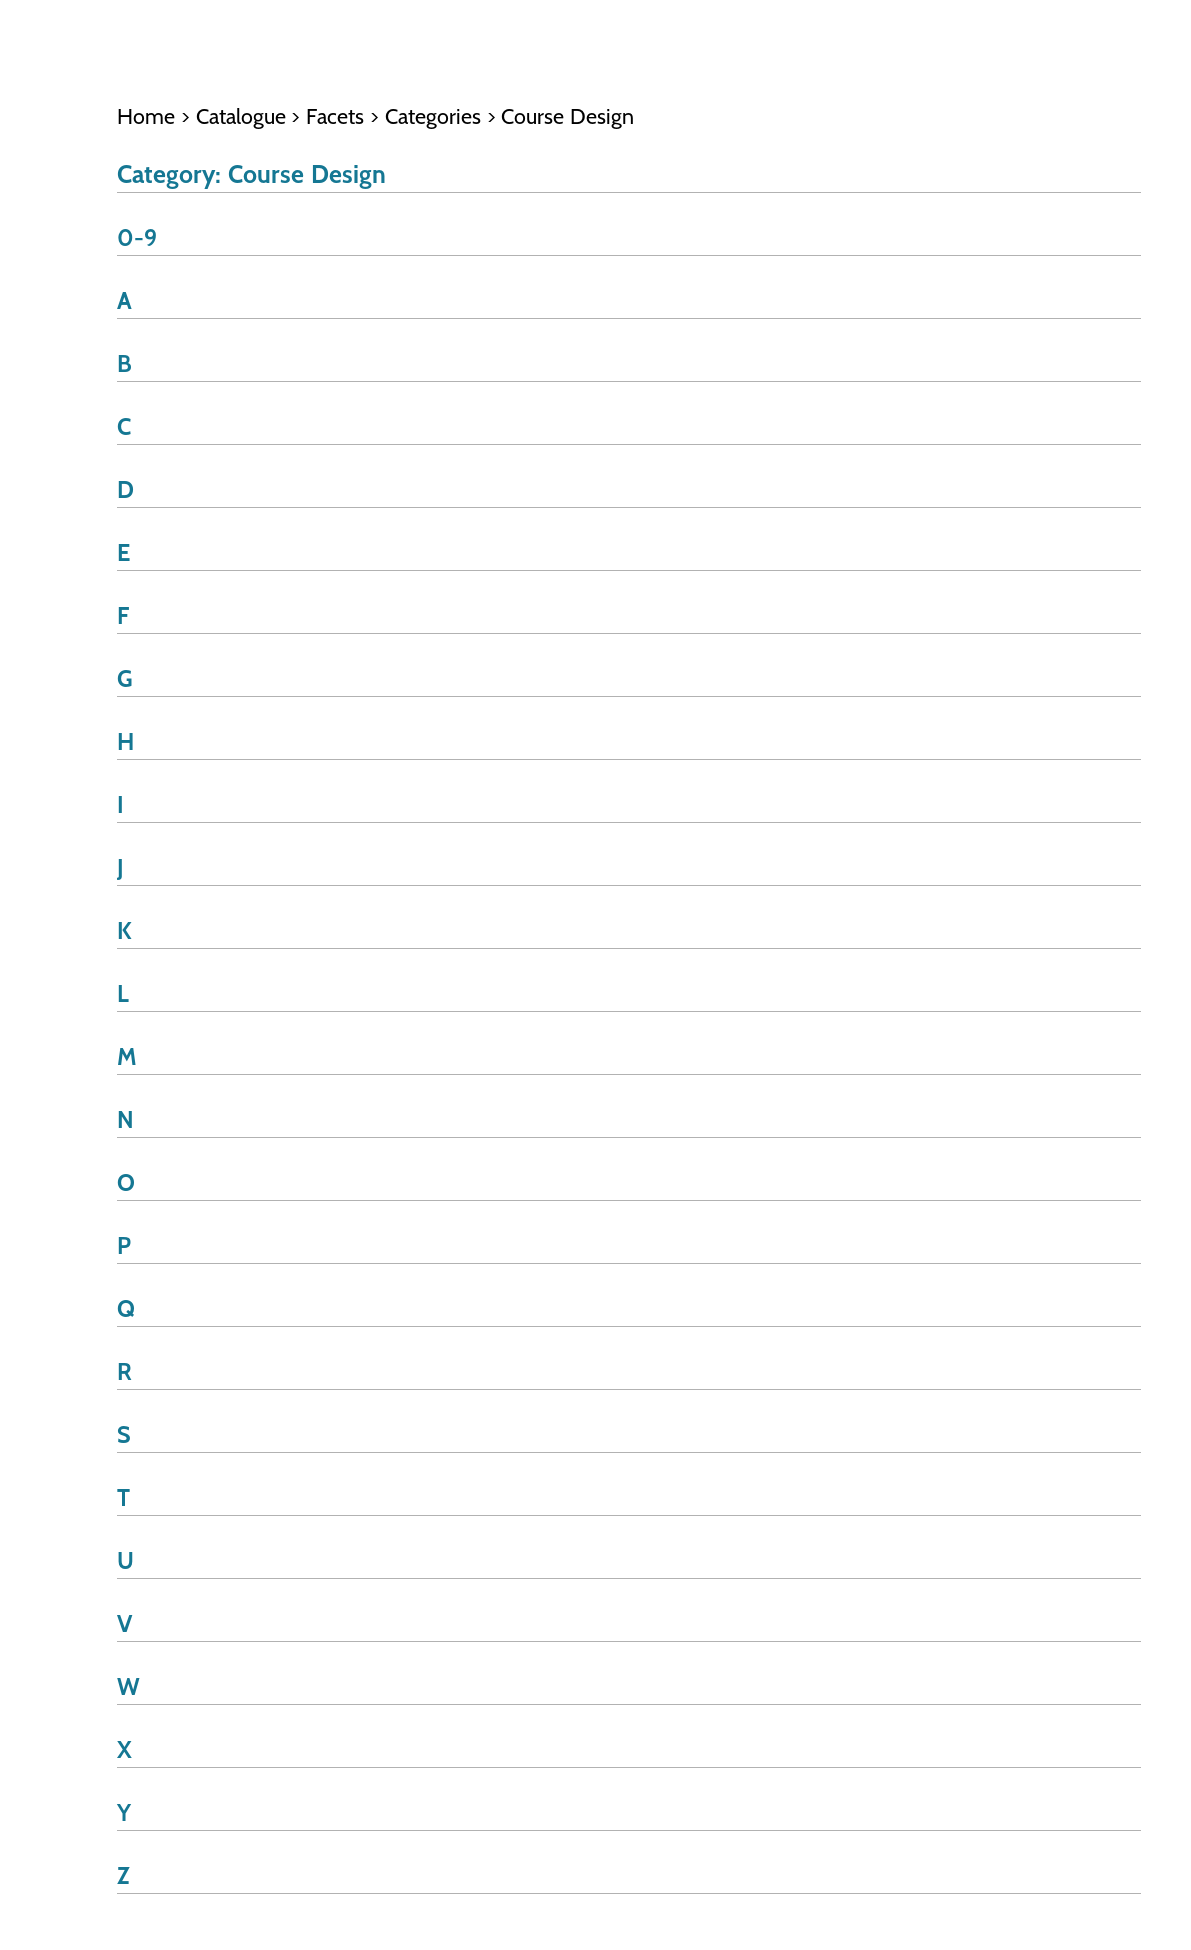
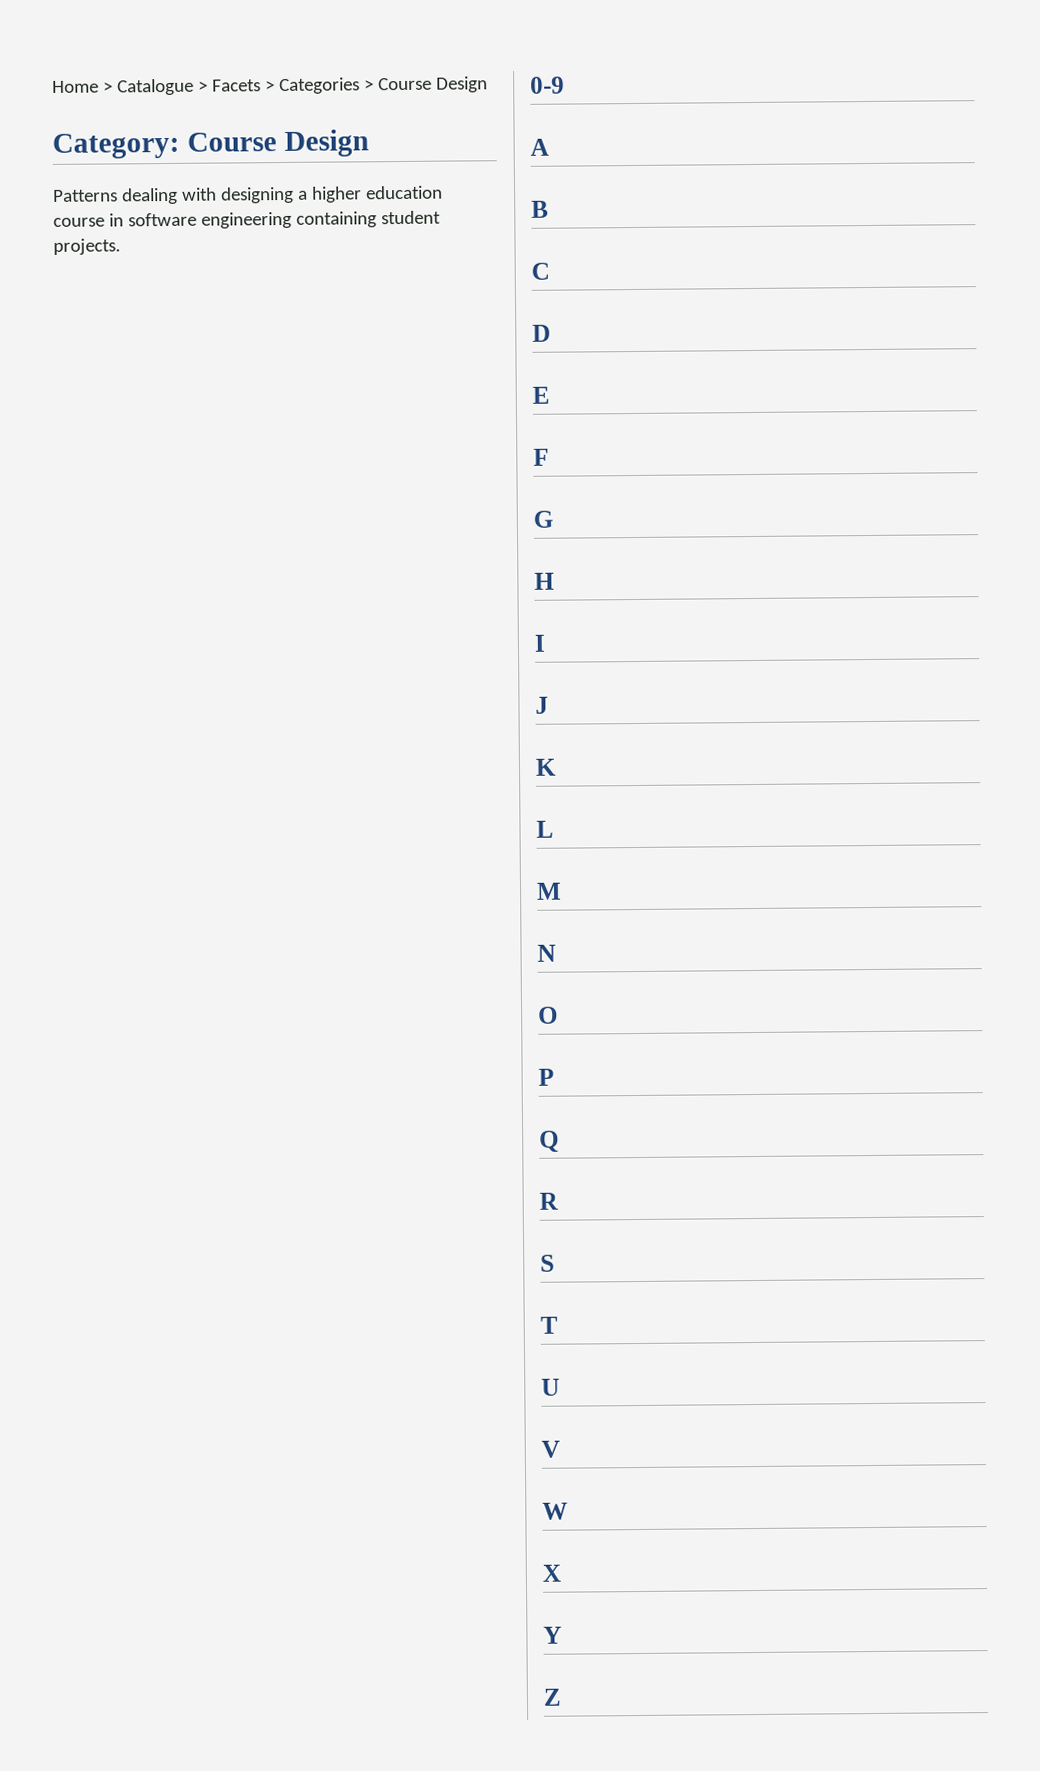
(386, 177) none -> [53,185,443,205] [53,210,441,229] [53,238,121,255] // Patterns dealing with designing a higher education course in software engineering containing student projects.

